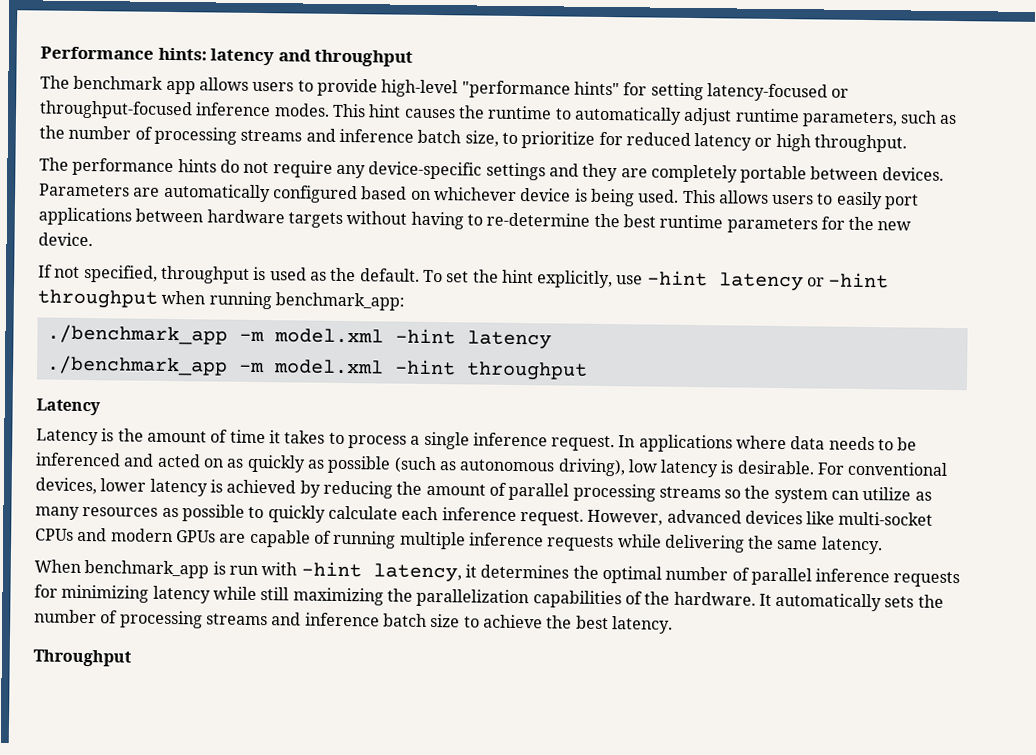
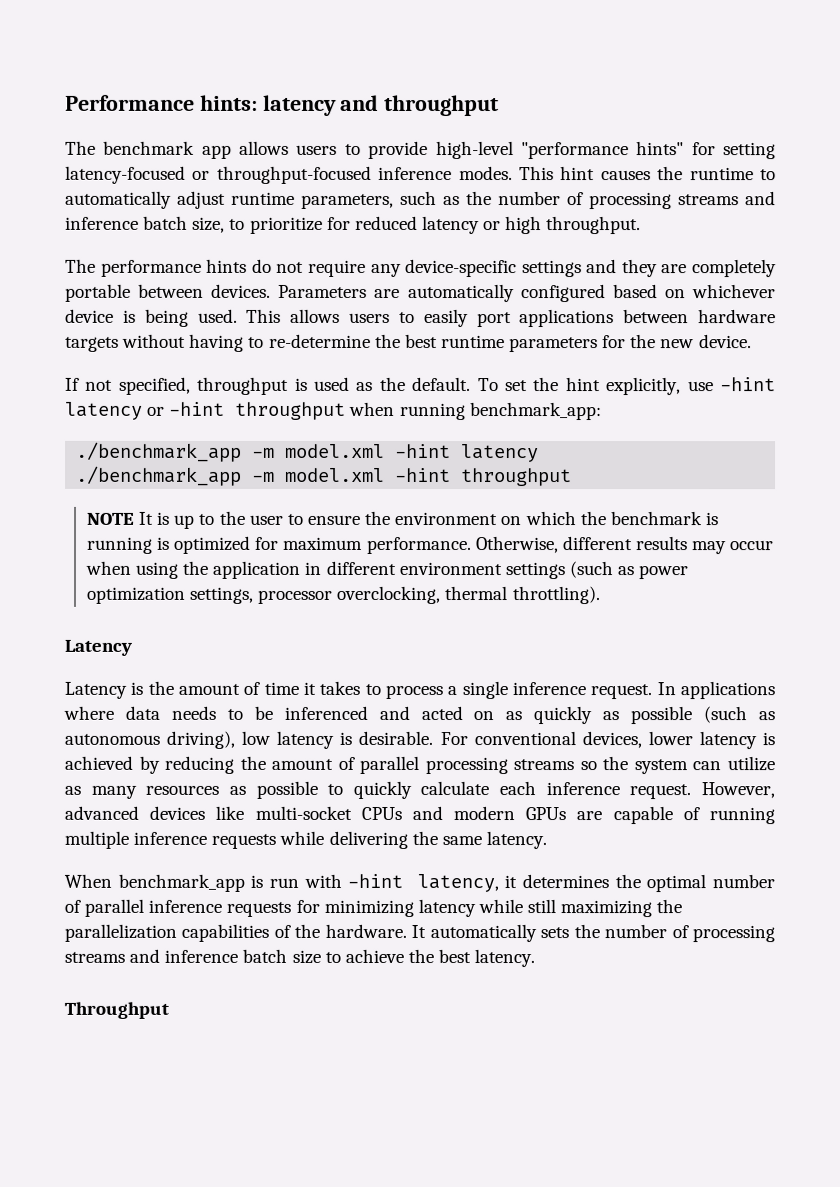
(588, 371) none -> [86,510,719,529] [86,535,775,555] [85,560,690,580] [85,585,601,605] // NOTE It is up to the user to ensure the environment on which the benchmark is running is optimized for maximum performance. Otherwise, different results may occur when using the application in different environment settings (such as power optimization settings, processor overclocking, thermal throttling).

